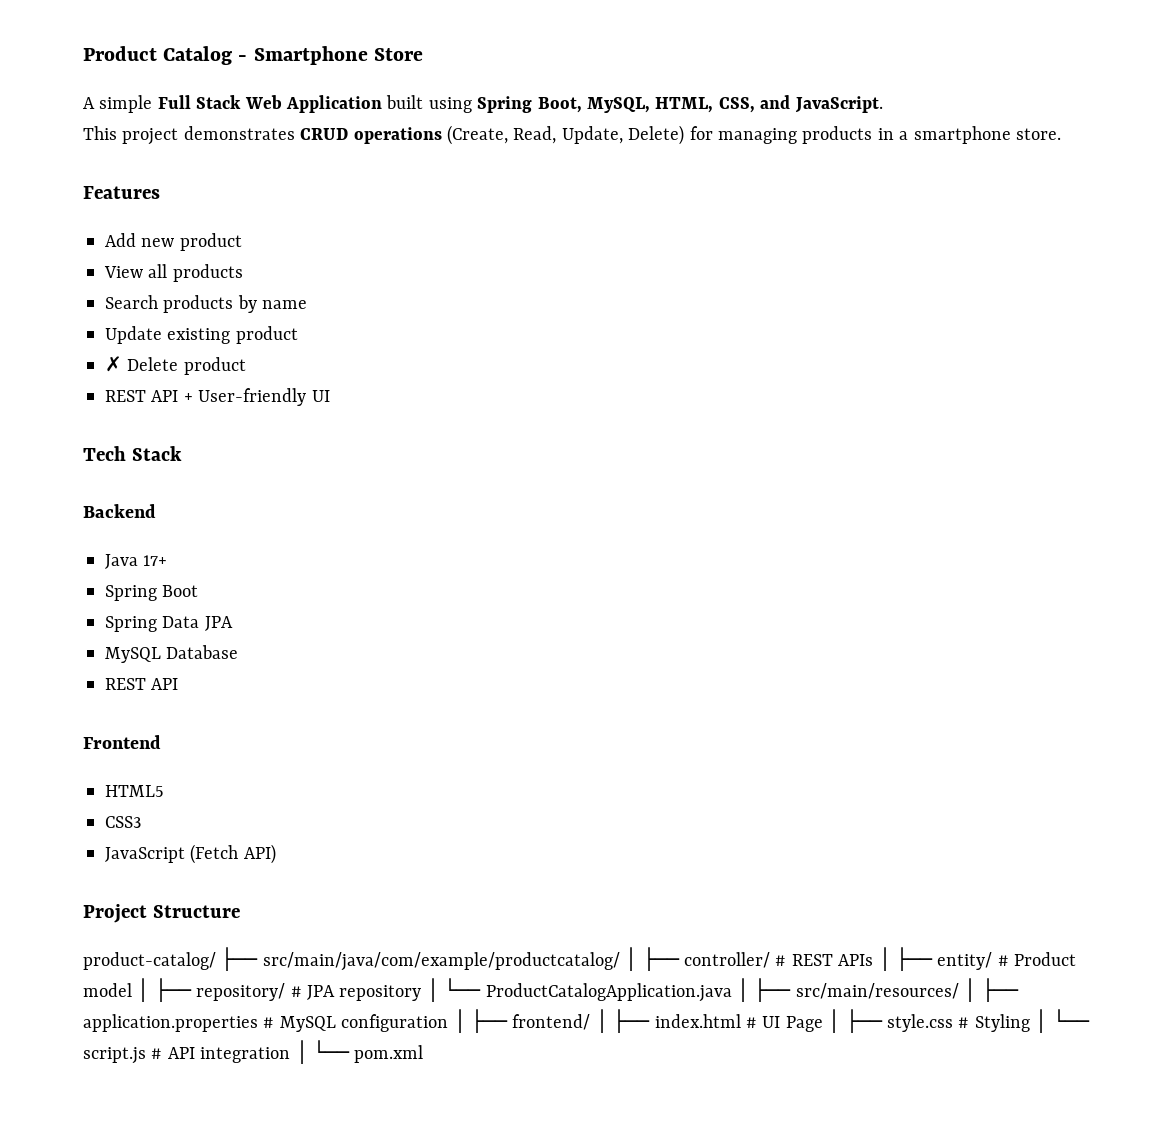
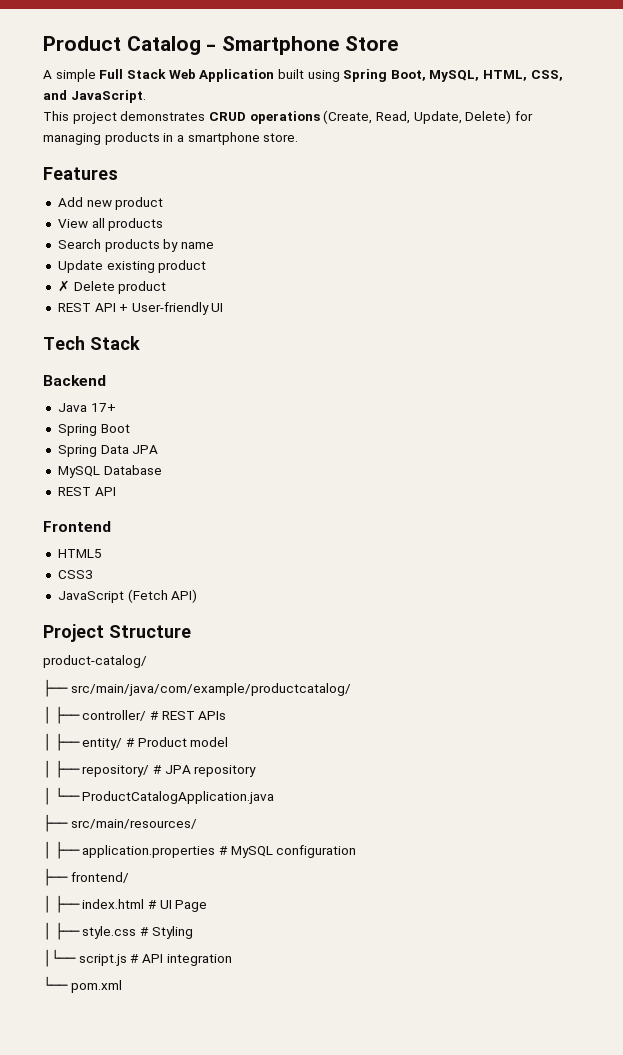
(216, 961) none -> (147, 661) //
(620, 961) none -> (351, 689) //
(874, 960) none -> (227, 715) //
(132, 990) none -> (229, 742) //
(422, 993) none -> (257, 771) //
[736,978,749,1002] │ -> (275, 797) //
(959, 991) none -> (197, 824) //
[453,1009,466,1033] │ -> (357, 851) //
(591, 1022) none -> (129, 877) //
(823, 1024) none -> (208, 906) //
[1035,1009,1090,1033] │ └── -> [43,949,76,967] // │└──
[295,1040,308,1064] │ -> (232, 960) //

